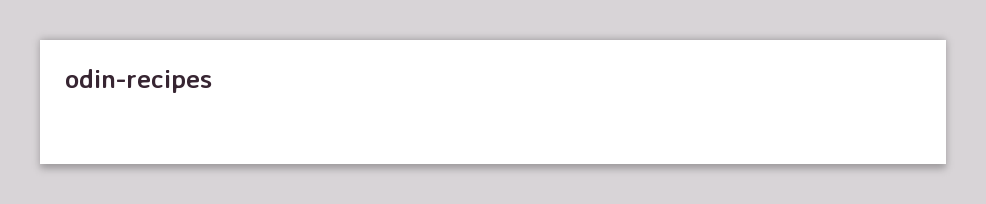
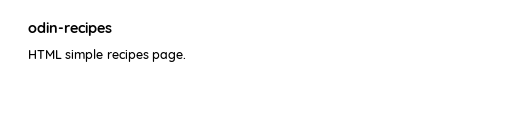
(212, 81) none -> [28,49,187,62] // HTML simple recipes page.

